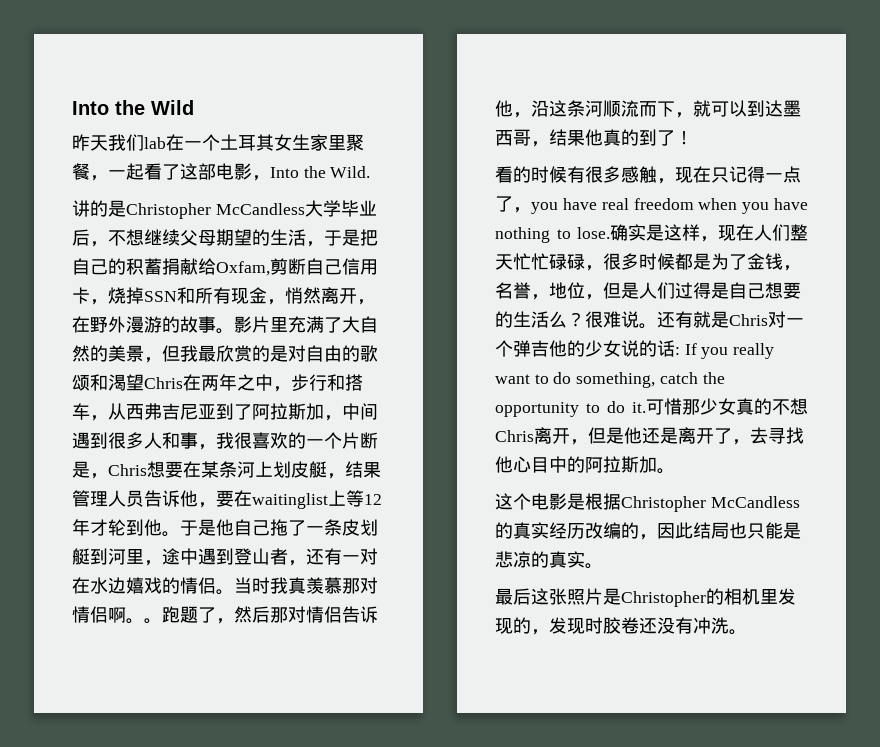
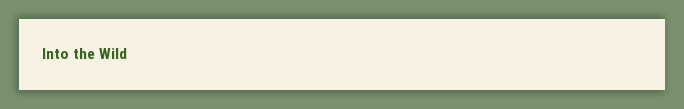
[72,134,364,151] [72,163,371,181] [72,200,377,219] [72,229,378,247] [72,258,378,276] [72,287,375,305] [72,316,378,334] [72,345,378,363] [72,374,363,392] [72,403,378,421] [72,432,378,450] [72,461,381,479] [72,490,382,509] [72,519,378,537] [72,548,378,566] [72,577,378,595] [72,606,378,624] [495,100,801,118] [495,129,693,147] [495,166,801,184] [495,196,808,214] [495,224,808,243] [495,253,801,271] [495,282,801,300] [495,311,804,329] [495,340,775,359] [495,372,725,388] [495,398,808,417] [495,427,804,445] [495,456,675,474] [495,493,800,512] [495,522,801,540] [495,551,603,569] [495,588,796,607] [495,617,747,635] // 昨天我们lab在一个土耳其女生家里聚餐，一起看了这部电影，Into the Wild. // 讲的是Christopher McCandless大学毕业后，不想继续父母期望的生活，于是把自己的积蓄捐献给Oxfam,剪断自己信用卡，烧掉SSN和所有现金，悄然离开，在野外漫游的故事。影片里充满了大自然的美景，但我最欣赏的是对自由的歌颂和渴望Chris在两年之中，步行和搭车，从西弗吉尼亚到了阿拉斯加，中间遇到很多人和事，我很喜欢的一个片断是，Chris想要在某条河上划皮艇，结果管理人员告诉他，要在waitinglist上等12年才轮到他。于是他自己拖了一条皮划艇到河里，途中遇到登山者，还有一对在水边嬉戏的情侣。当时我真羡慕那对情侣啊。。跑题了，然后那对情侣告诉他，沿这条河顺流而下，就可以到达墨西哥，结果他真的到了！ // 看的时候有很多感触，现在只记得一点了，you have real freedom when you have nothing to lose.确实是这样，现在人们整天忙忙碌碌，很多时候都是为了金钱，名誉，地位，但是人们过得是自己想要的生活么？很难说。还有就是Chris对一个弹吉他的少女说的话: If you really want to do something, catch the opportunity to do it.可惜那少女真的不想Chris离开，但是他还是离开了，去寻找他心目中的阿拉斯加。 // 这个电影是根据Christopher McCandless的真实经历改编的，因此结局也只能是悲凉的真实。 // 最后这张照片是Christopher的相机里发现的，发现时胶卷还没有冲洗。 -> (128, 53) none

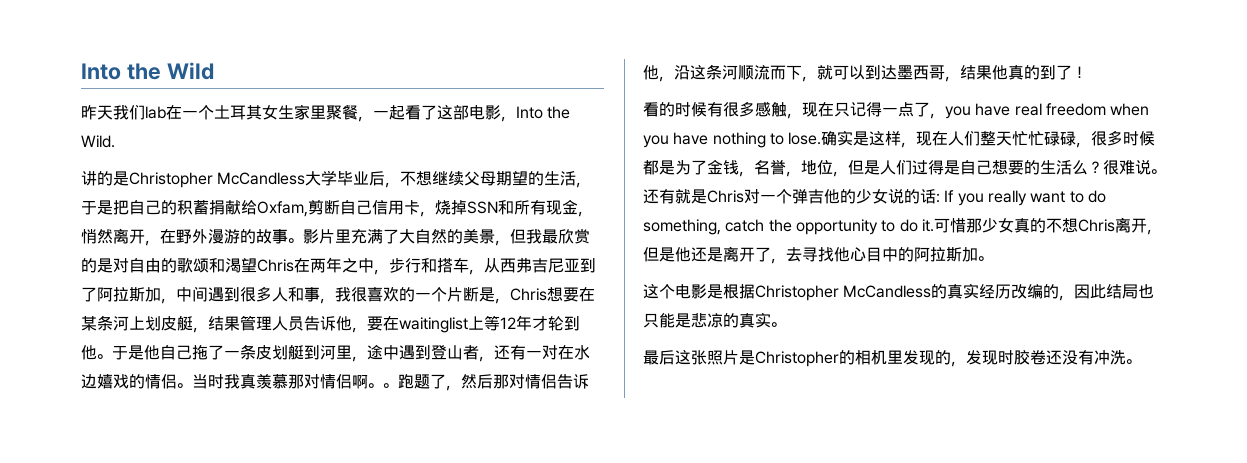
(128, 53) none -> [81,104,571,122] [81,135,115,148] [81,170,592,188] [81,199,593,217] [81,228,590,246] [81,257,596,275] [81,286,595,304] [81,315,580,333] [81,344,590,362] [81,373,589,391] [643,64,1087,82] [643,101,1150,119] [643,130,1156,148] [643,159,1166,177] [643,188,1106,206] [643,217,1162,235] [643,246,993,264] [643,283,1155,301] [643,312,786,328] [643,350,1141,367] // 昨天我们lab在一个土耳其女生家里聚餐，一起看了这部电影，Into the Wild. // 讲的是Christopher McCandless大学毕业后，不想继续父母期望的生活，于是把自己的积蓄捐献给Oxfam,剪断自己信用卡，烧掉SSN和所有现金，悄然离开，在野外漫游的故事。影片里充满了大自然的美景，但我最欣赏的是对自由的歌颂和渴望Chris在两年之中，步行和搭车，从西弗吉尼亚到了阿拉斯加，中间遇到很多人和事，我很喜欢的一个片断是，Chris想要在某条河上划皮艇，结果管理人员告诉他，要在waitinglist上等12年才轮到他。于是他自己拖了一条皮划艇到河里，途中遇到登山者，还有一对在水边嬉戏的情侣。当时我真羡慕那对情侣啊。。跑题了，然后那对情侣告诉他，沿这条河顺流而下，就可以到达墨西哥，结果他真的到了！ // 看的时候有很多感触，现在只记得一点了，you have real freedom when you have nothing to lose.确实是这样，现在人们整天忙忙碌碌，很多时候都是为了金钱，名誉，地位，但是人们过得是自己想要的生活么？很难说。还有就是Chris对一个弹吉他的少女说的话: If you really want to do something, catch the opportunity to do it.可惜那少女真的不想Chris离开，但是他还是离开了，去寻找他心目中的阿拉斯加。 // 这个电影是根据Christopher McCandless的真实经历改编的，因此结局也只能是悲凉的真实。 // 最后这张照片是Christopher的相机里发现的，发现时胶卷还没有冲洗。

